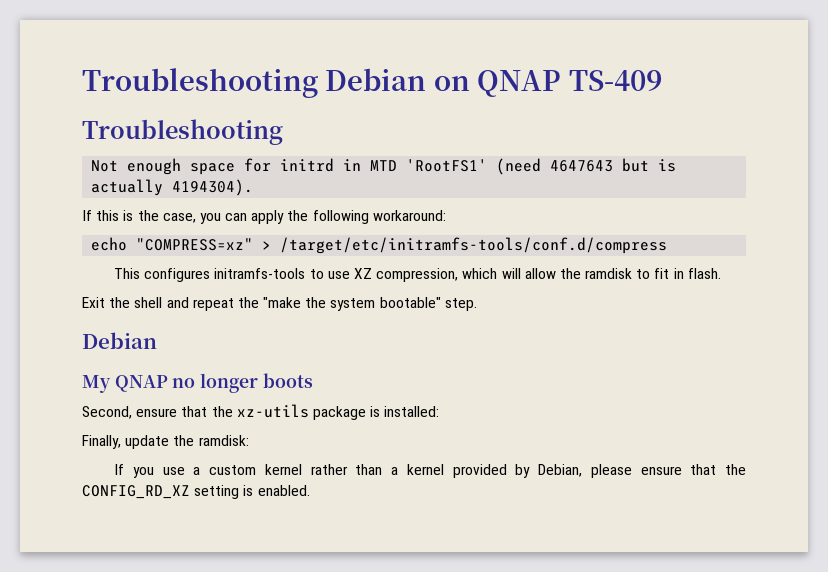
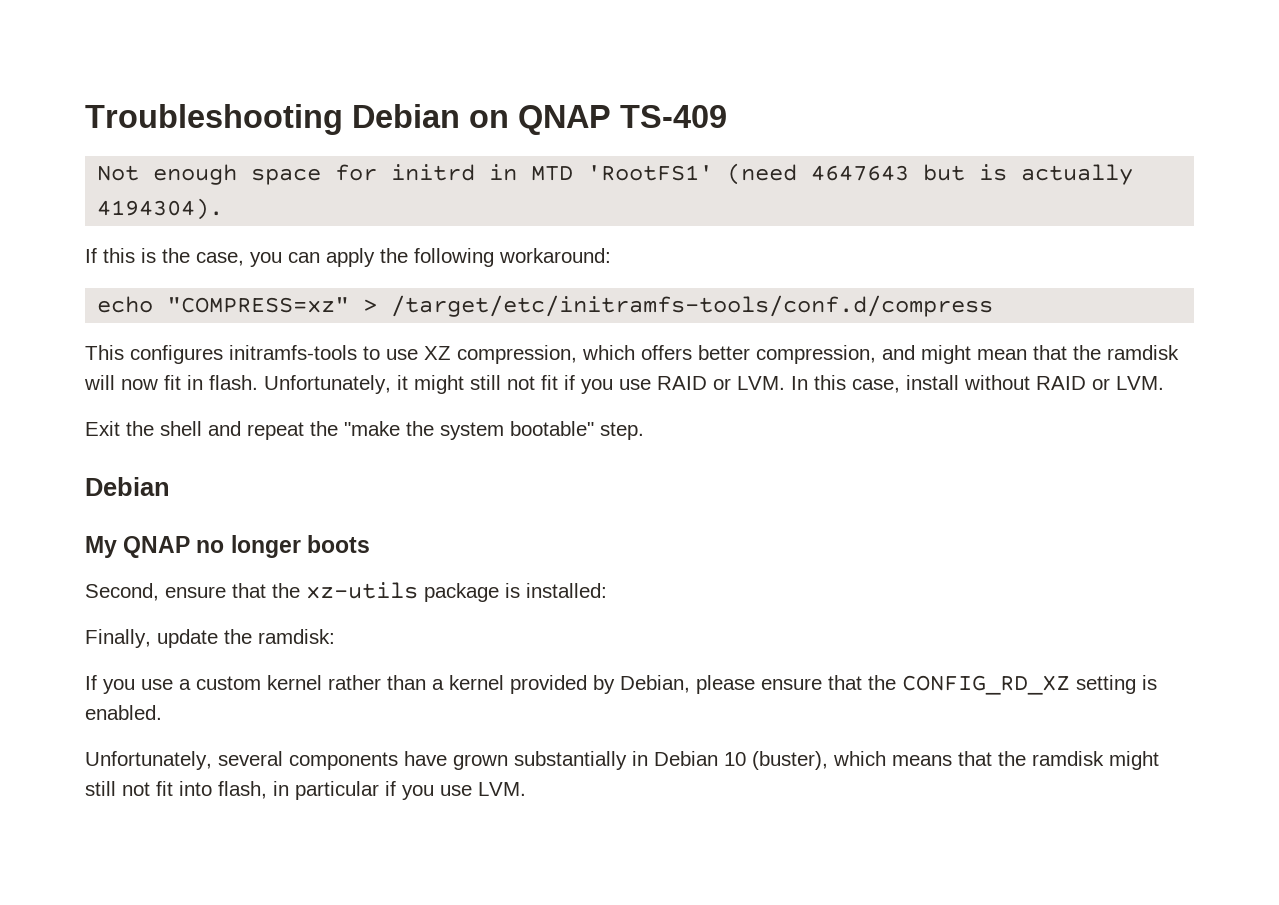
[82,119,283,145] // Troubleshooting -> (727, 116) none
[501,268,721,279] will allow the ramdisk to fit in flash. -> [641,345,1179,364] [84,375,1164,394] offers better compression, and might mean that the ramdisk will now fit in flash. Unfortunately, it might still not fit if you use RAID or LVM. In this case, install without RAID or LVM.
(310, 490) none -> [85,751,1159,770] [85,781,526,800] // Unfortunately, several components have grown substantially in Debian 10 (buster), which means that the ramdisk might still not fit into flash, in particular if you use LVM.

